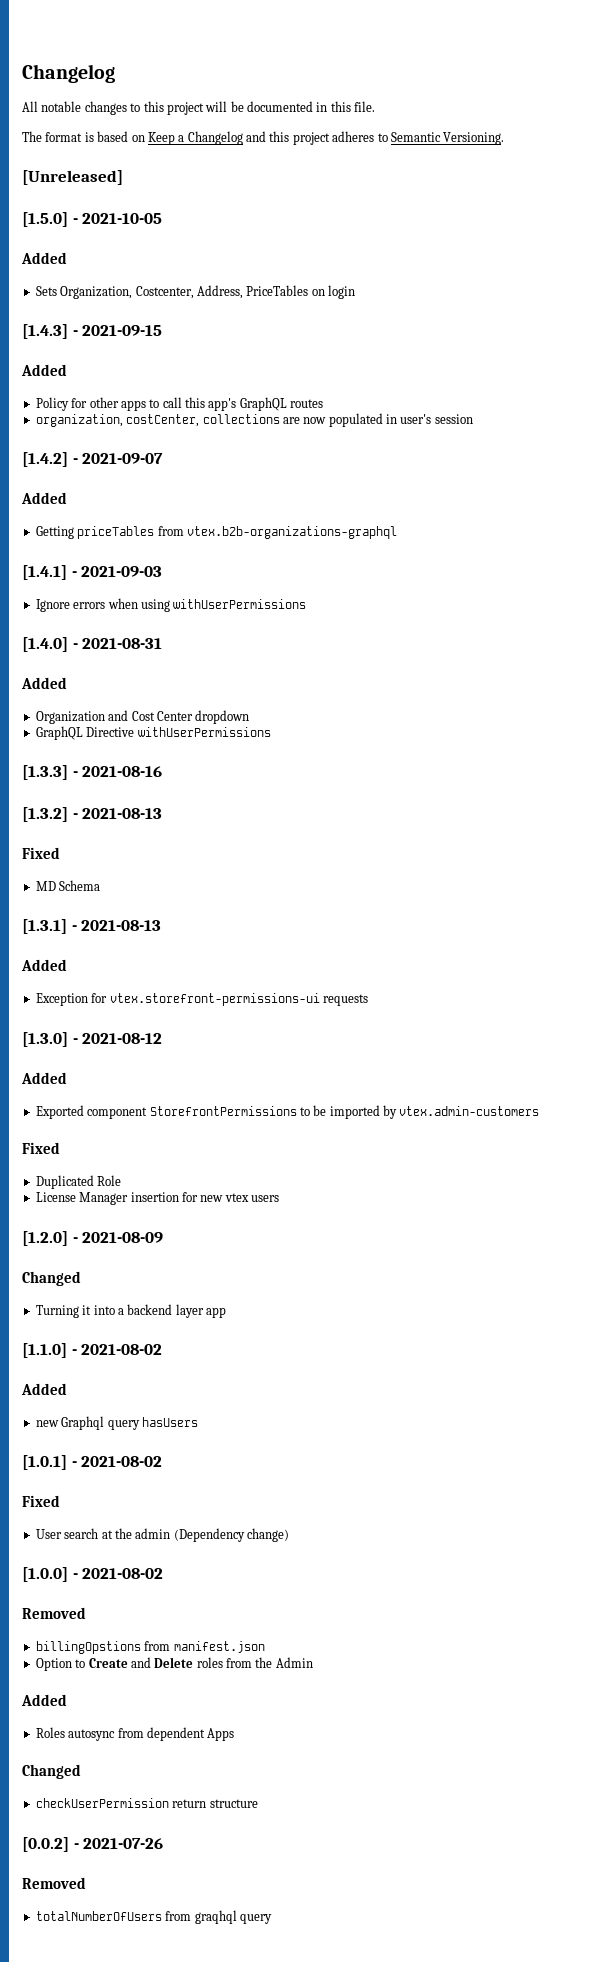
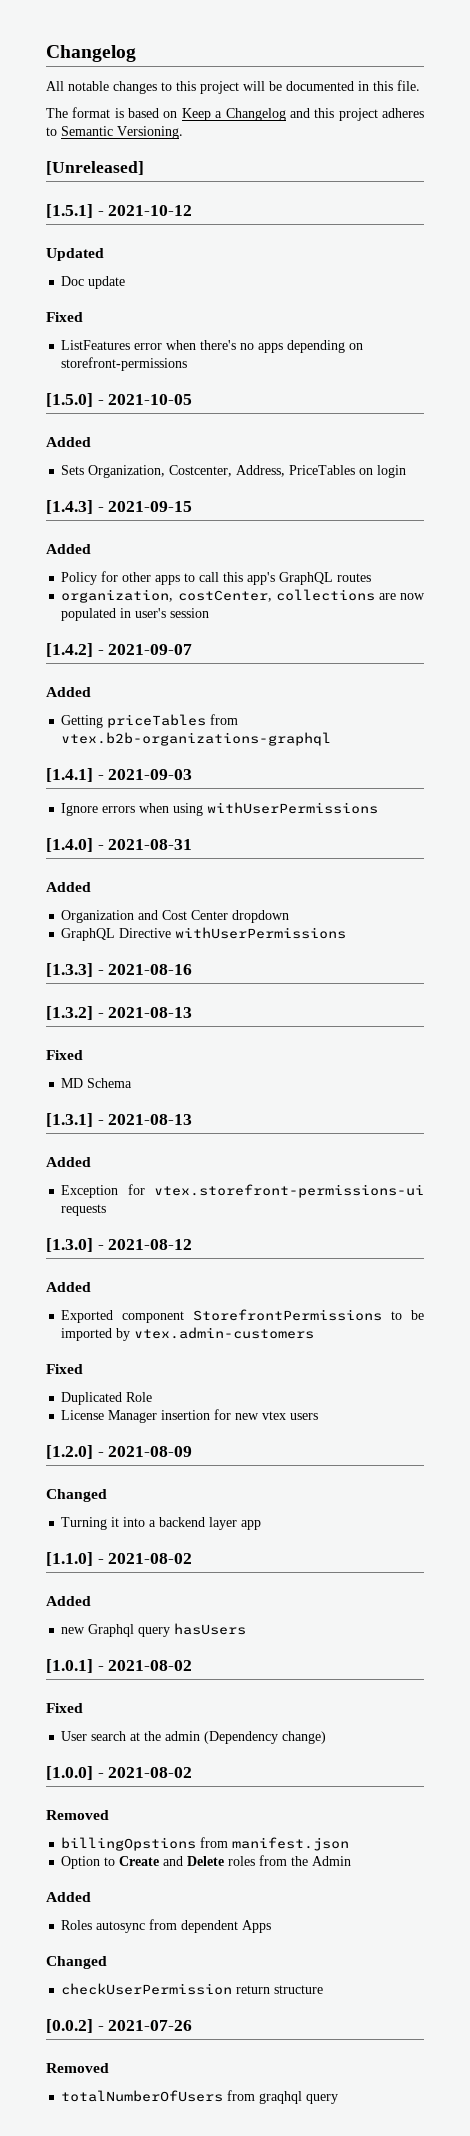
(123, 177) none -> [46,204,193,218] [46,248,104,261] [61,276,126,289] [46,312,83,322] [61,340,364,353] [61,357,188,371] // [1.5.1] - 2021-10-12 // Updated // Doc update // Fixed // ListFeatures error when there's no apps depending on storefront-permissions

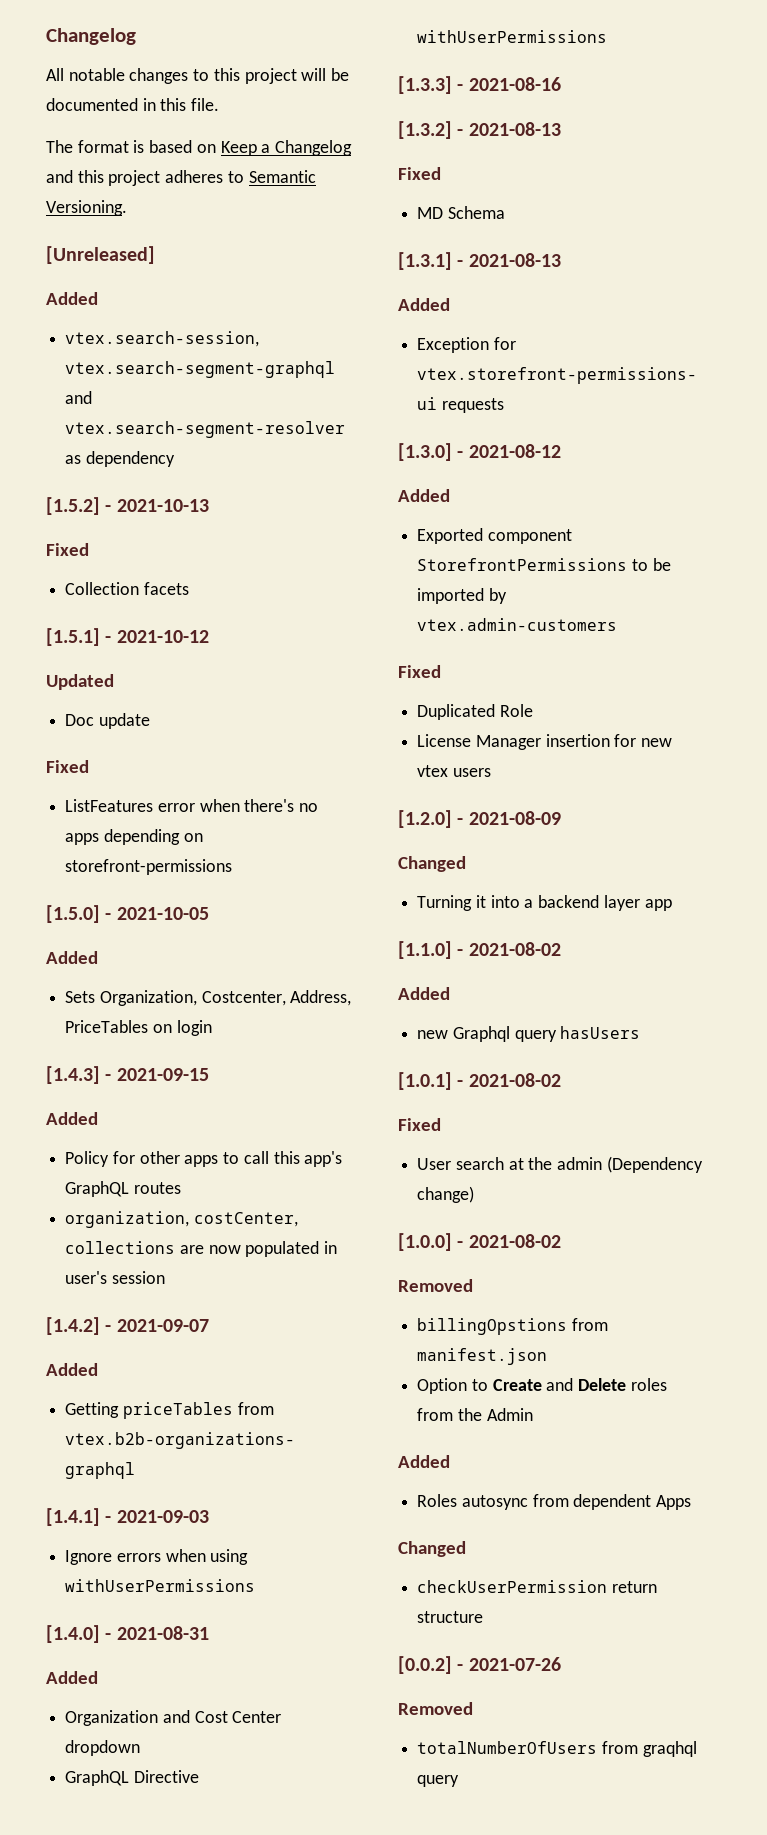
(144, 168) none -> [46,292,98,305] [65,331,260,347] [65,361,336,378] [65,391,93,404] [65,421,346,438] [65,451,175,467] [46,497,209,515] [46,543,89,556] [65,582,189,595] // Added // vtex.search-session, vtex.search-segment-graphql and vtex.search-segment-resolver as dependency // [1.5.2] - 2021-10-13 // Fixed // Collection facets

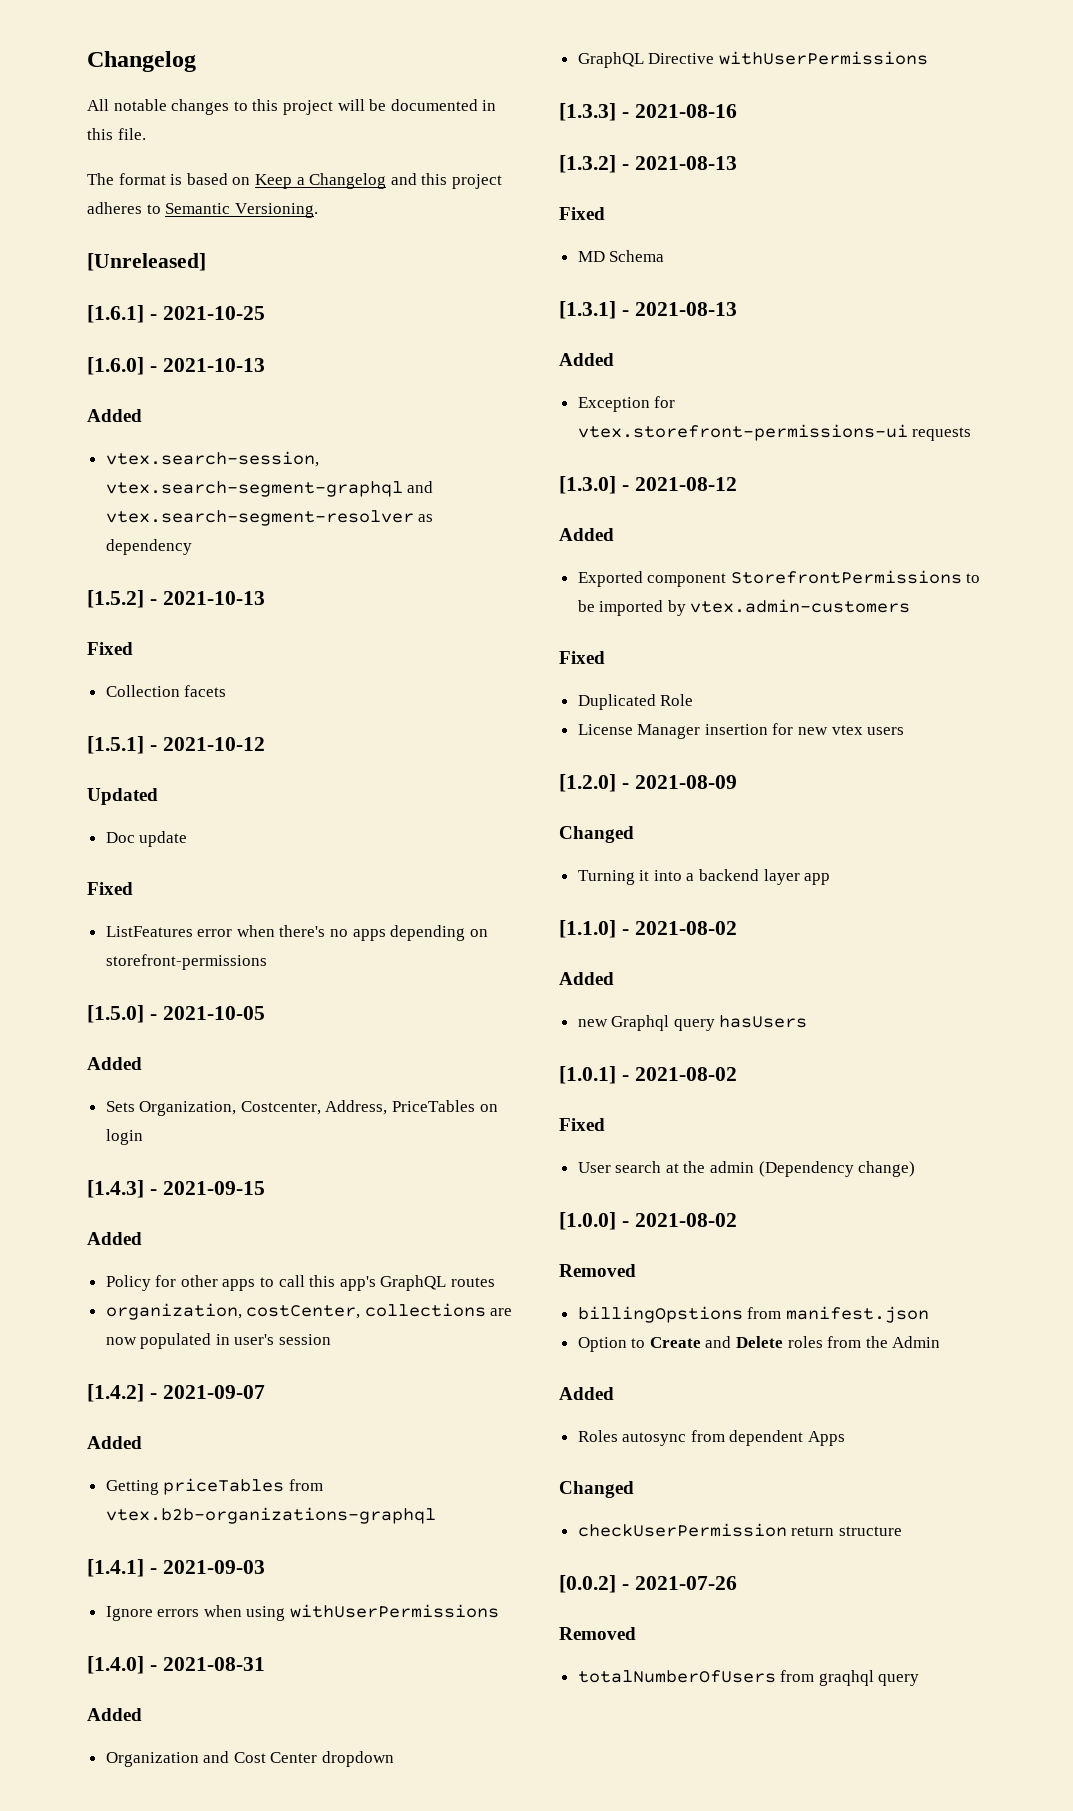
(155, 255) none -> [87,305,265,323] [87,357,265,375] // [1.6.1] - 2021-10-25 // [1.6.0] - 2021-10-13

